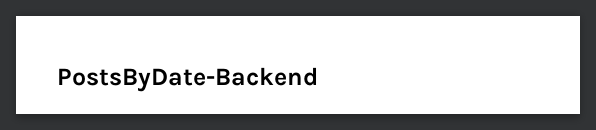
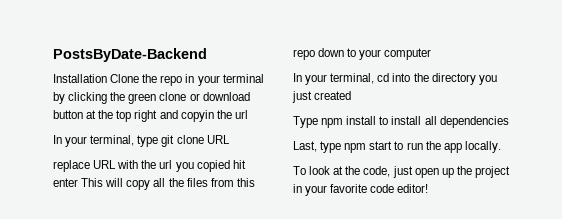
(318, 79) none -> [53,74,264,86] [53,92,250,104] [53,110,248,122] [53,135,230,147] [53,160,246,172] [53,178,255,190] [293,48,432,60] [293,73,497,85] [292,91,352,103] [293,116,509,128] [293,141,501,153] [293,166,510,178] [293,184,429,196] // Installation Clone the repo in your terminal by clicking the green clone or download button at the top right and copyin the url // In your terminal, type git clone URL // replace URL with the url you copied hit enter This will copy all the files from this repo down to your computer // In your terminal, cd into the directory you just created // Type npm install to install all dependencies // Last, type npm start to run the app locally. // To look at the code, just open up the project in your favorite code editor!

